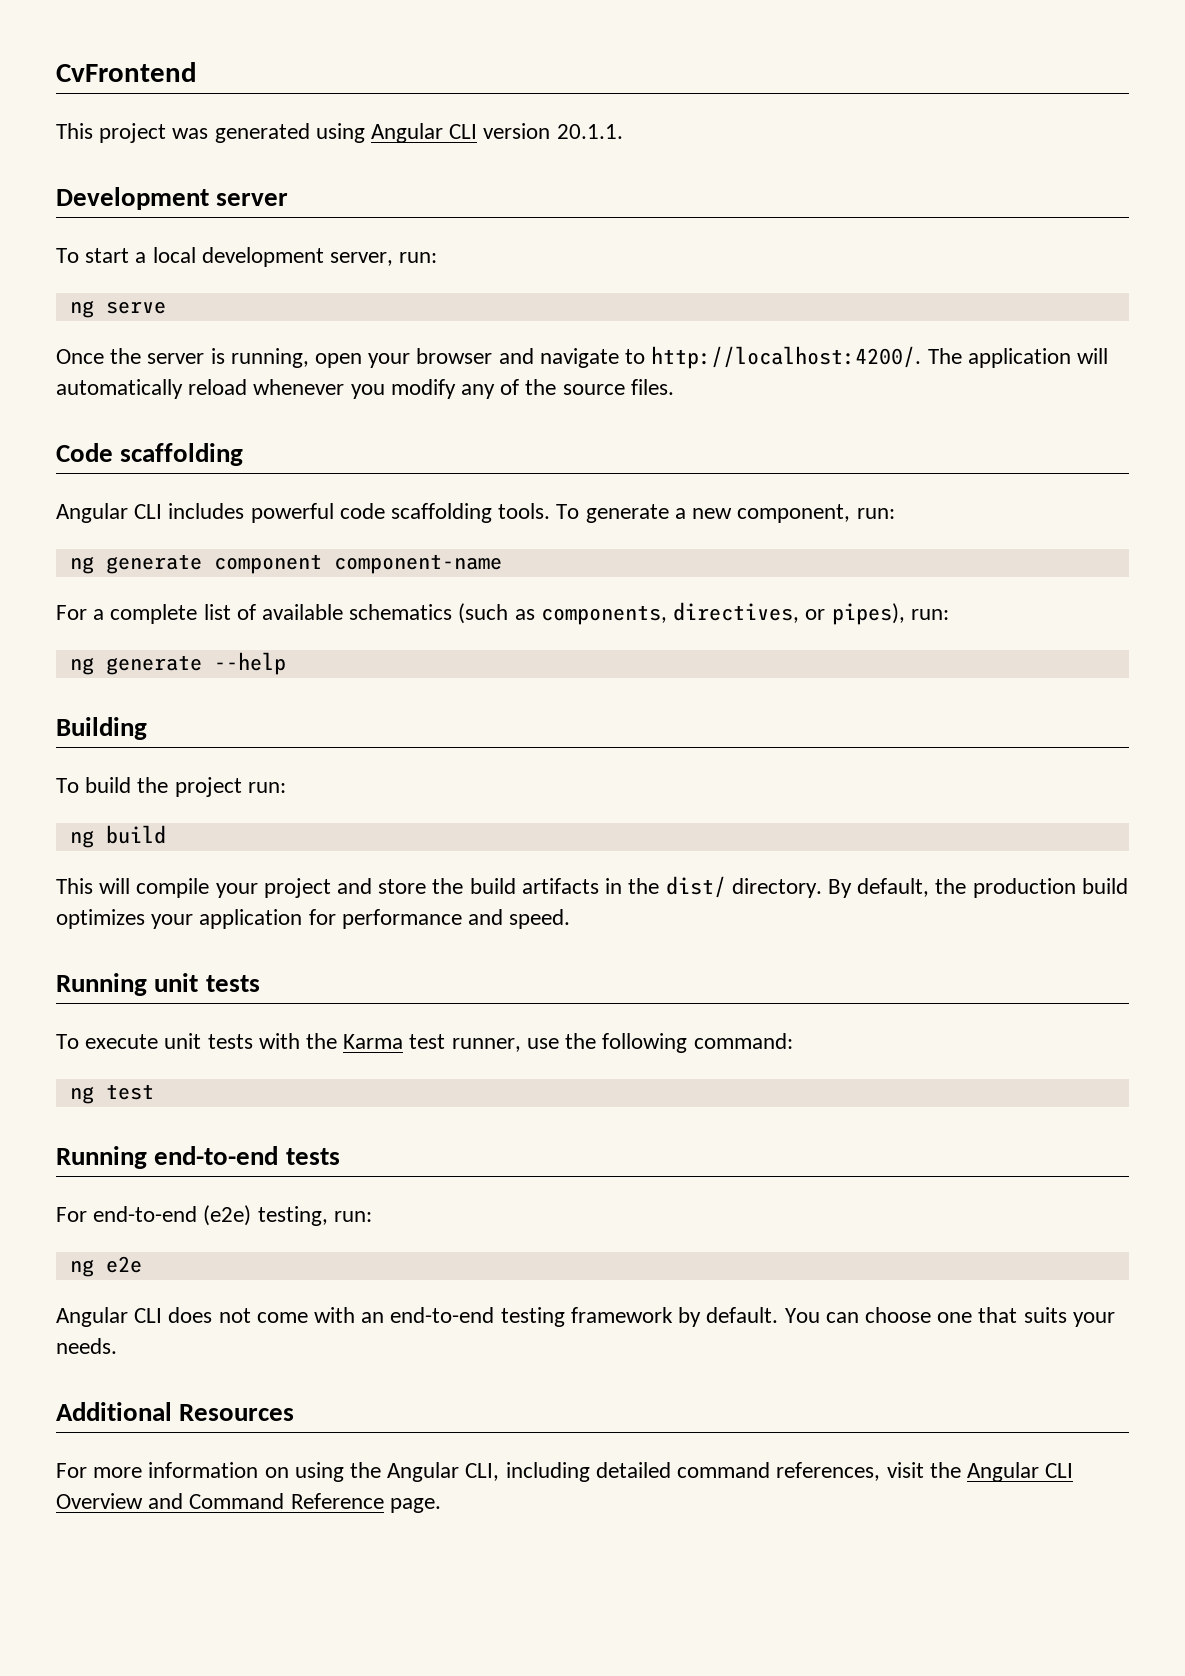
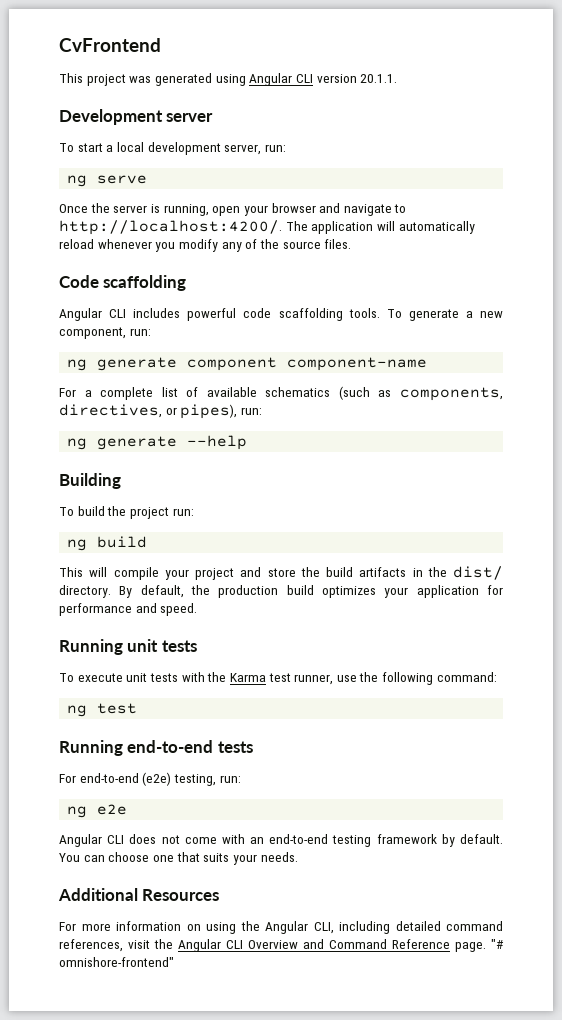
(441, 1505) none -> [491,939,504,949] [59,957,174,967] "# omnishore-frontend"

